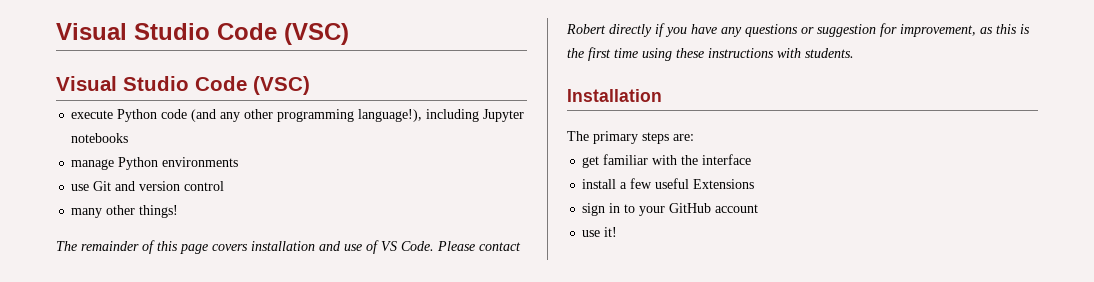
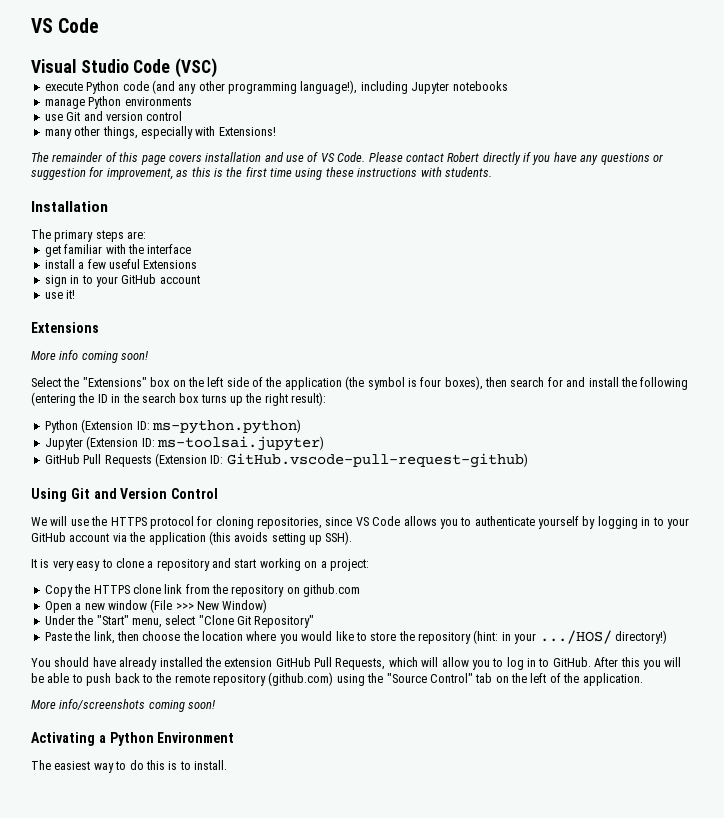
[56,23,349,45] Visual Studio Code (VSC) -> [31,18,100,33] VS Code
[139,205,179,218] things! -> [102,126,276,139] things, especially with Extensions!
(618, 232) none -> [31,322,99,333] [31,350,149,363] [31,376,689,390] [31,392,327,406] [44,419,301,434] [44,436,324,451] [44,453,528,468] [31,488,219,502] [31,516,689,529] [31,531,353,545] [31,558,369,571] [44,584,361,597] [44,599,268,613] [44,615,315,628] [44,630,667,644] [31,657,682,670] [31,672,643,686] [31,699,216,712] [31,732,235,746] [31,760,227,773] // Extensions // More info coming soon! // Select the "Extensions" box on the left side of the application (the symbol is four boxes), then search for and install the following (entering the ID in the search box turns up the right result): // Python (Extension ID: ms-python.python) // Jupyter (Extension ID: ms-toolsai.jupyter) // GitHub Pull Requests (Extension ID: GitHub.vscode-pull-request-github) // Using Git and Version Control // We will use the HTTPS protocol for cloning repositories, since VS Code allows you to authenticate yourself by logging in to your GitHub account via the application (this avoids setting up SSH). // It is very easy to clone a repository and start working on a project: // Copy the HTTPS clone link from the repository on github.com // Open a new window (File >>> New Window) // Under the "Start" menu, select "Clone Git Repository" // Paste the link, then choose the location where you would like to store the repository (hint: in your .../HOS/ directory!) // You should have already installed the extension GitHub Pull Requests, which will allow you to log in to GitHub. After this you will be able to push back to the remote repository (github.com) using the "Source Control" tab on the left of the application. // More info/screenshots coming soon! // Activating a Python Environment // The easiest way to do this is to install.

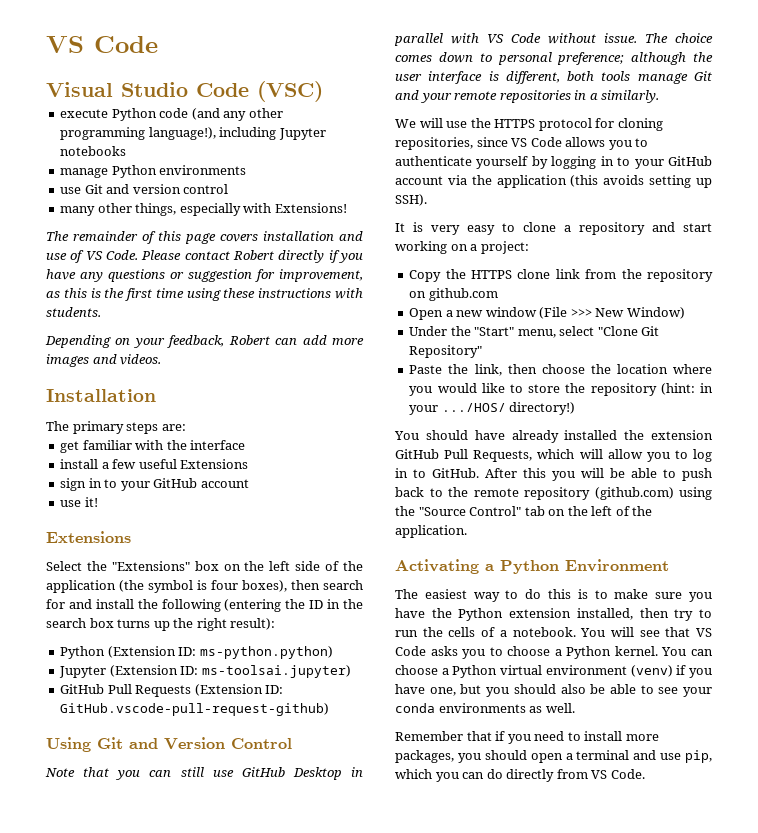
(492, 172) none -> [45,335,364,348] [46,354,162,367] // Depending on your feedback, Robert can add more images and videos.
[31,350,149,363] // More info coming soon! -> (131, 537) none
(219, 493) none -> [45,767,363,780] [394,33,713,46] [395,52,713,65] [395,71,712,84] [395,90,660,103] // Note that you can still use GitHub Desktop in parallel with VS Code without issue. The choice comes down to personal preference; although the user interface is different, both tools manage Git and your remote repositories in a similarly.
[31,699,216,712] // More info/screenshots coming soon! -> (467, 531) none
[194,760,227,770] install. -> [614,589,712,602] [395,608,712,621] [395,627,712,637] [395,646,713,659] [395,665,712,678] [395,684,712,697] [395,703,575,713] [395,731,659,744] [395,750,712,763] [395,769,645,782] make sure you have the Python extension installed, then try to run the cells of a notebook. You will see that VS Code asks you to choose a Python kernel. You can choose a Python virtual environment (venv) if you have one, but you should also be able to see your conda environments as well. // Remember that if you need to install more packages, you should open a terminal and use pip, which you can do directly from VS Code.

